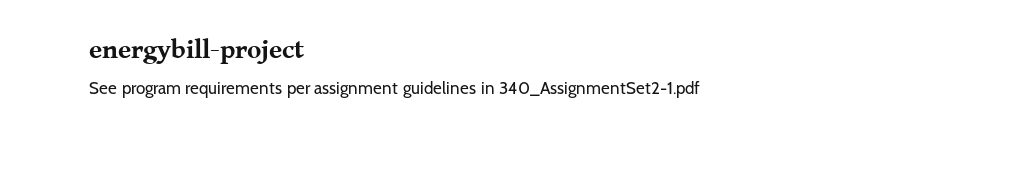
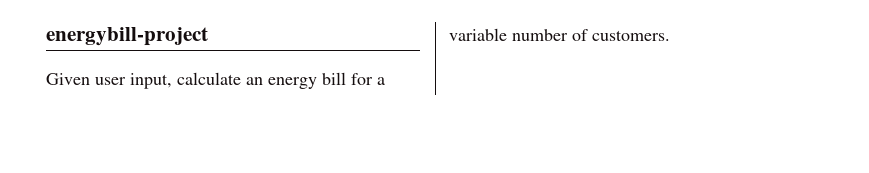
[89,81,701,98] See program requirements per assignment guidelines in 340_AssignmentSet2-1.pdf -> [46,72,385,89] [449,28,670,41] Given user input, calculate an energy bill for a variable number of customers.

